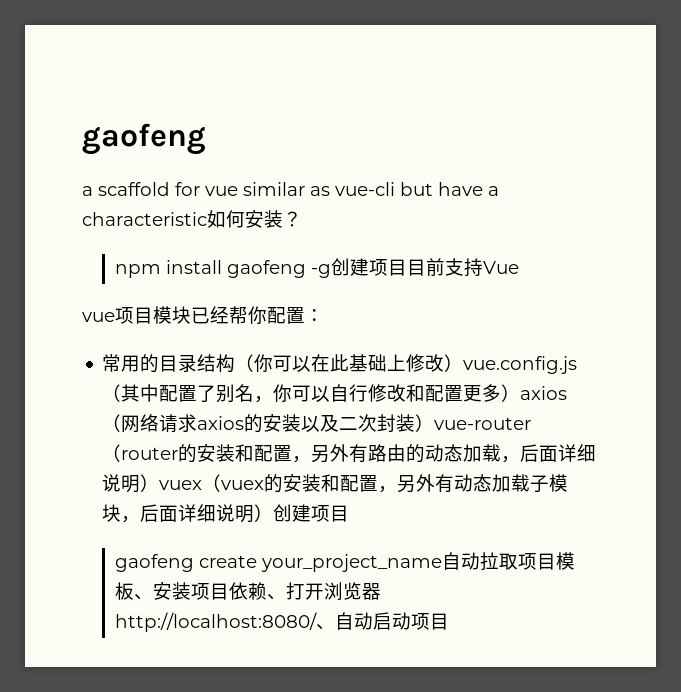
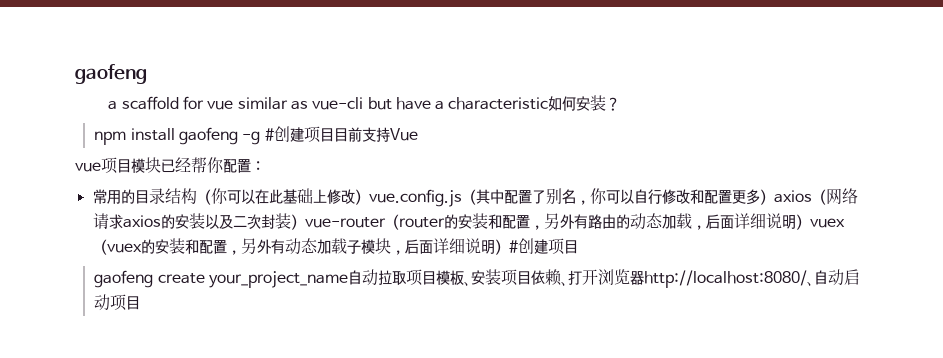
(331, 271) none -> [264,128,274,141] #
(274, 513) none -> [508,240,518,253] #

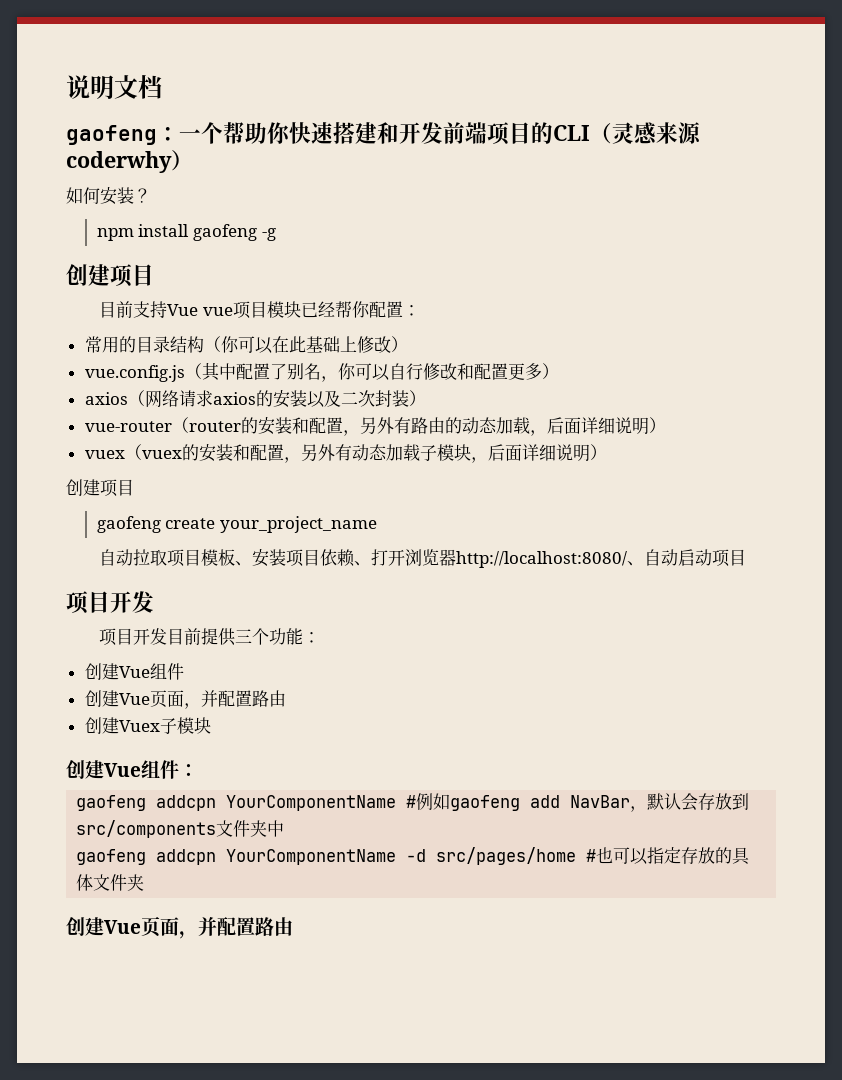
[75,64,147,84] [108,96,549,110] gaofeng // a scaffold for vue similar as vue-cli but have a characteristic -> [66,75,162,99] [66,122,701,145] [66,150,193,173] 说明文档 // gaofeng：一个帮助你快速搭建和开发前端项目的CLI（灵感来源coderwhy） //
[264,126,334,143] #创建项目 -> [66,264,154,287] // 创建项目 //
(418, 134) // -> (199, 310) none
(369, 197) none -> (408, 344) //
(774, 197) none -> (559, 371) //
(305, 222) none -> (426, 398) //
(810, 222) none -> (666, 425) //
[508,240,518,253] # -> (607, 452) //
(348, 279) none -> (377, 524) //
(141, 303) none -> [66,591,154,614] [99,628,321,646] [84,663,184,680] [84,690,286,709] [84,717,211,734] [66,759,198,779] [76,793,750,812] [76,820,285,838] [76,847,751,865] [76,874,145,891] [66,916,293,939] // 项目开发 // 项目开发目前提供三个功能： // 创建Vue组件 // 创建Vue页面，并配置路由 // 创建Vuex子模块 // 创建Vue组件： // gaofeng addcpn YourComponentName #例如gaofeng add NavBar，默认会存放到src/components文件夹中 // gaofeng addcpn YourComponentName -d src/pages/home #也可以指定存放的具体文件夹 // 创建Vue页面，并配置路由

